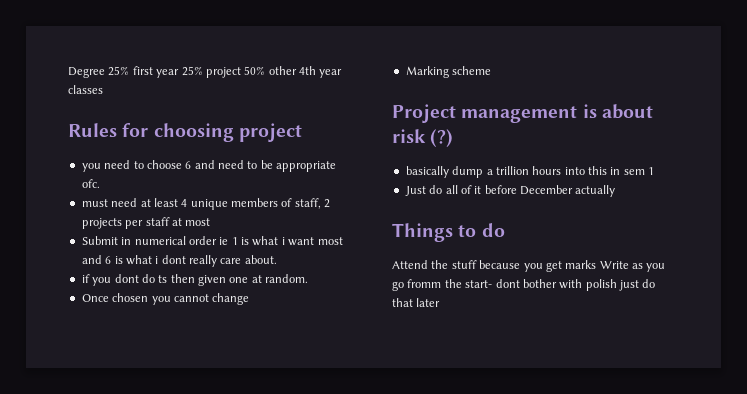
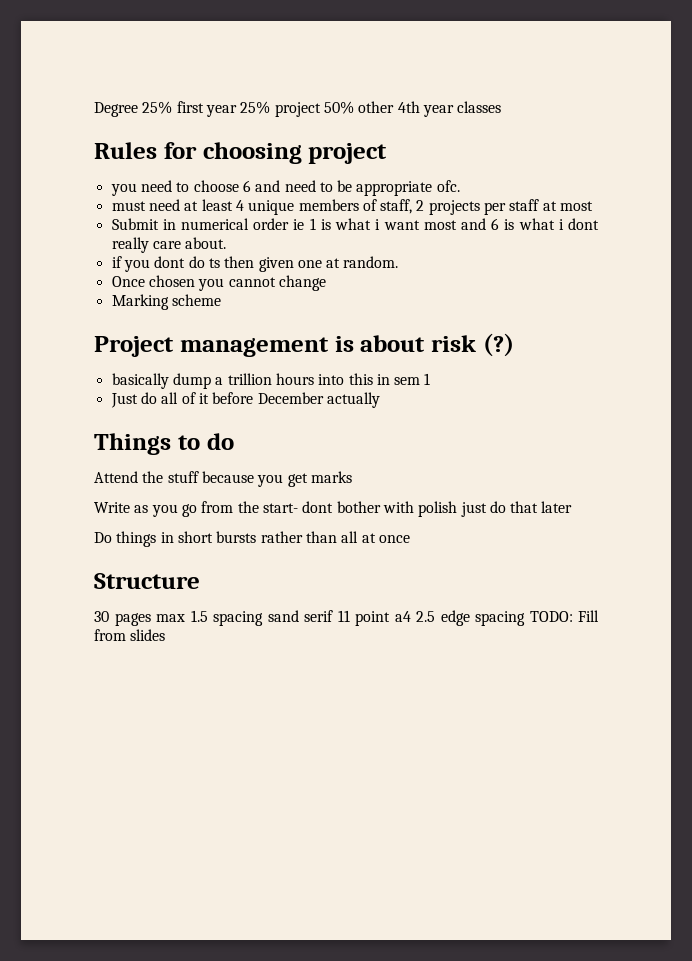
(597, 264) none -> (352, 477) //
[407,279,442,288] fromm -> [201,501,234,513] from
(441, 302) none -> [94,531,410,547] [94,573,200,589] [94,610,599,626] [94,629,166,641] // Do things in short bursts rather than all at once // Structure // 30 pages max 1.5 spacing sand serif 11 point a4 2.5 edge spacing TODO: Fill from slides

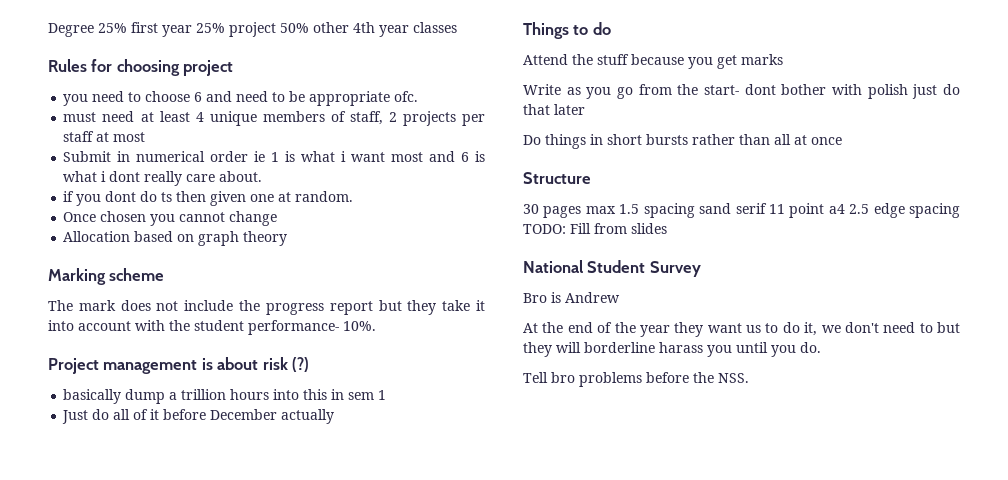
[111,294,221,310] Marking scheme -> [63,231,288,246] [48,268,165,285] [48,300,485,315] [48,320,376,335] Allocation based on graph theory // Marking scheme // The mark does not include the progress report but they take it into account with the student performance- 10%.
(166, 635) none -> [523,260,701,277] [523,292,620,303] [523,322,960,337] [523,342,821,357] [523,372,749,387] // National Student Survey // Bro is Andrew // At the end of the year they want us to do it, we don't need to but they will borderline harass you until you do. // Tell bro problems before the NSS.

